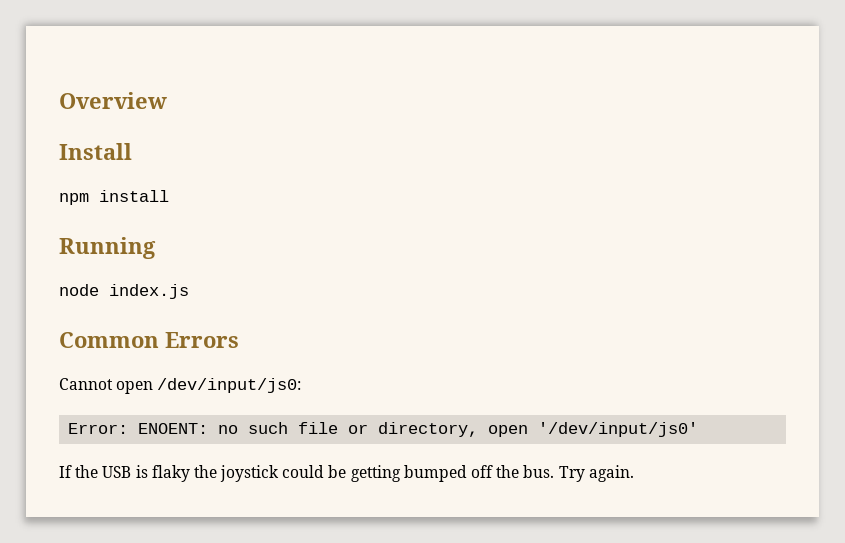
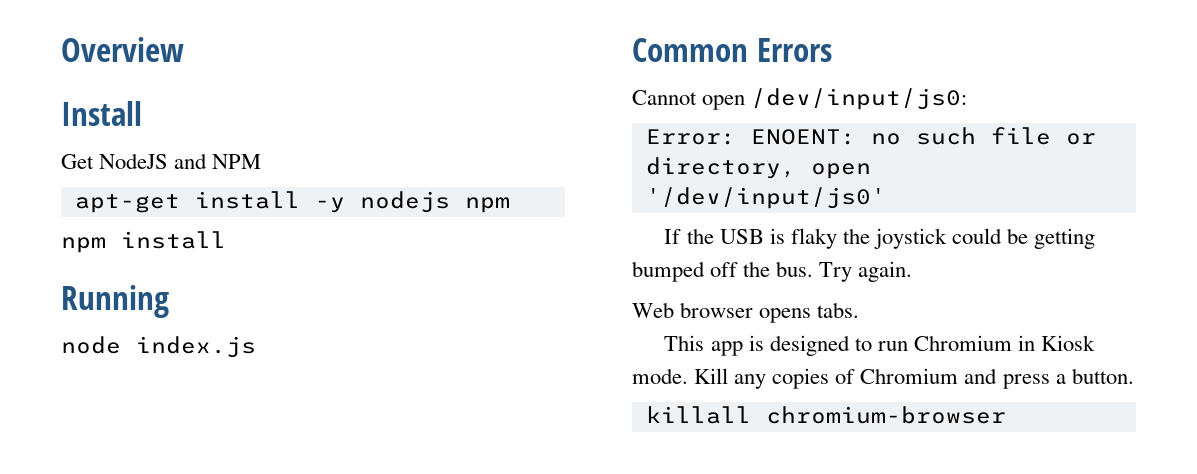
(132, 151) none -> [61,153,262,169] [74,191,510,213] // Get NodeJS and NPM // apt-get install -y nodejs npm
(634, 473) none -> [632,302,860,323] [664,335,1096,356] [632,368,1134,389] [645,406,1006,424] // Web browser opens tabs. // This app is designed to run Chromium in Kiosk mode. Kill any copies of Chromium and press a button. // killall chromium-browser

